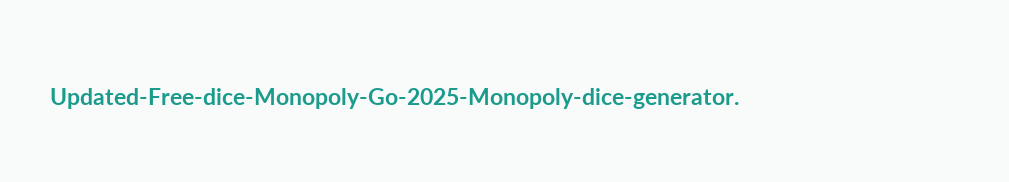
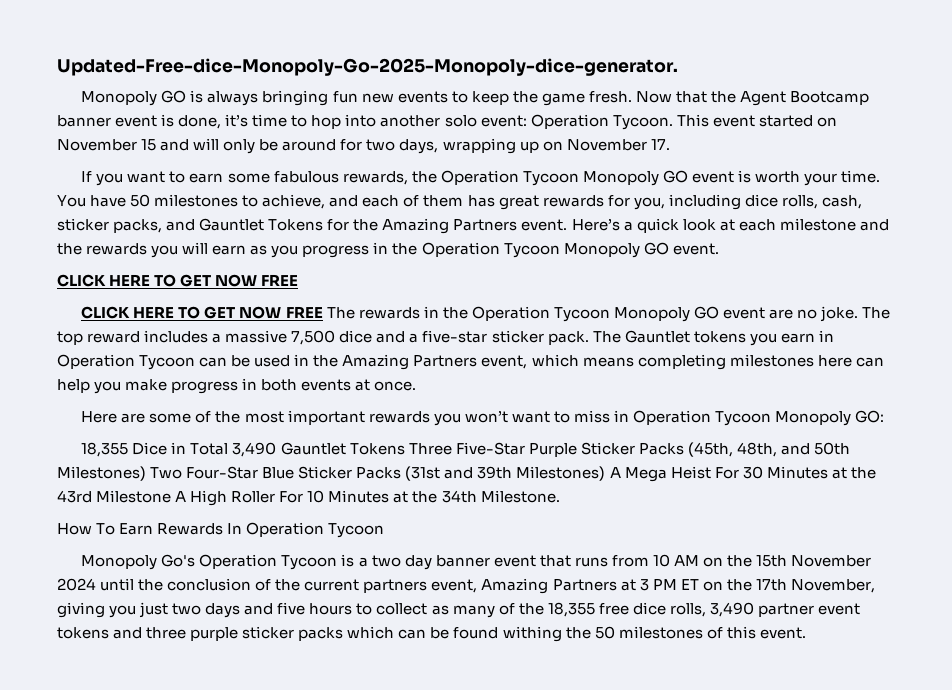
(739, 98) none -> [81,90,870,106] [57,114,837,130] [57,138,670,154] [81,170,881,186] [57,194,862,210] [57,218,889,234] [57,242,719,258] [57,274,299,287] [81,306,891,322] [57,330,834,346] [57,354,884,370] [57,378,417,394] [81,410,885,426] [81,442,851,457] [57,466,876,482] [57,490,560,506] [57,522,385,538] [81,554,872,570] [57,578,875,594] [57,602,860,618] [57,626,806,642] // Monopoly GO is always bringing fun new events to keep the game fresh. Now that the Agent Bootcamp banner event is done, it’s time to hop into another solo event: Operation Tycoon. This event started on November 15 and will only be around for two days, wrapping up on November 17. // If you want to earn some fabulous rewards, the Operation Tycoon Monopoly GO event is worth your time. You have 50 milestones to achieve, and each of them has great rewards for you, including dice rolls, cash, sticker packs, and Gauntlet Tokens for the Amazing Partners event. Here’s a quick look at each milestone and the rewards you will earn as you progress in the Operation Tycoon Monopoly GO event. // CLICK HERE TO GET NOW FREE // CLICK HERE TO GET NOW FREE The rewards in the Operation Tycoon Monopoly GO event are no joke. The top reward includes a massive 7,500 dice and a five-star sticker pack. The Gauntlet tokens you earn in Operation Tycoon can be used in the Amazing Partners event, which means completing milestones here can help you make progress in both events at once. // Here are some of the most important rewards you won’t want to miss in Operation Tycoon Monopoly GO: // 18,355 Dice in Total 3,490 Gauntlet Tokens Three Five-Star Purple Sticker Packs (45th, 48th, and 50th Milestones) Two Four-Star Blue Sticker Packs (31st and 39th Milestones) A Mega Heist For 30 Minutes at the 43rd Milestone A High Roller For 10 Minutes at the 34th Milestone. // How To Earn Rewards In Operation Tycoon // Monopoly Go's Operation Tycoon is a two day banner event that runs from 10 AM on the 15th November 2024 until the conclusion of the current partners event, Amazing Partners at 3 PM ET on the 17th November, giving you just two days and five hours to collect as many of the 18,355 free dice rolls, 3,490 partner event tokens and three purple sticker packs which can be found withing the 50 milestones of this event.

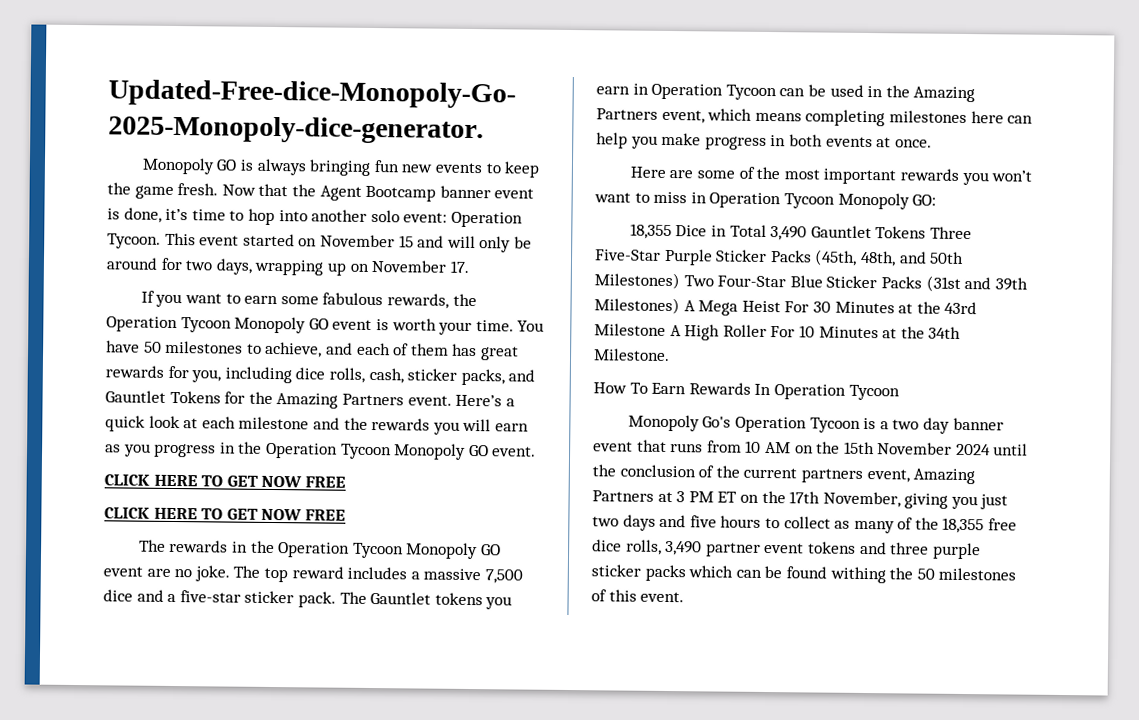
(323, 312) none -> (346, 515) //

